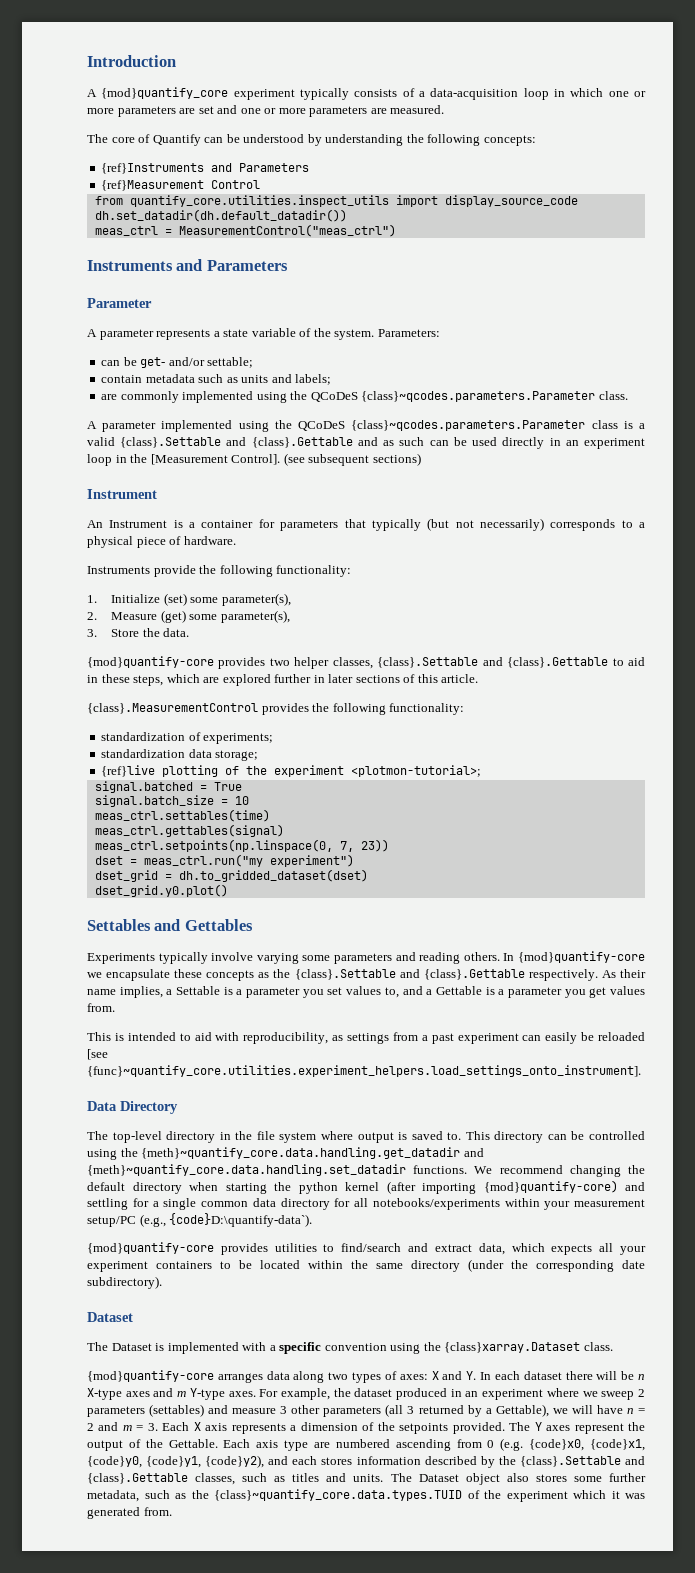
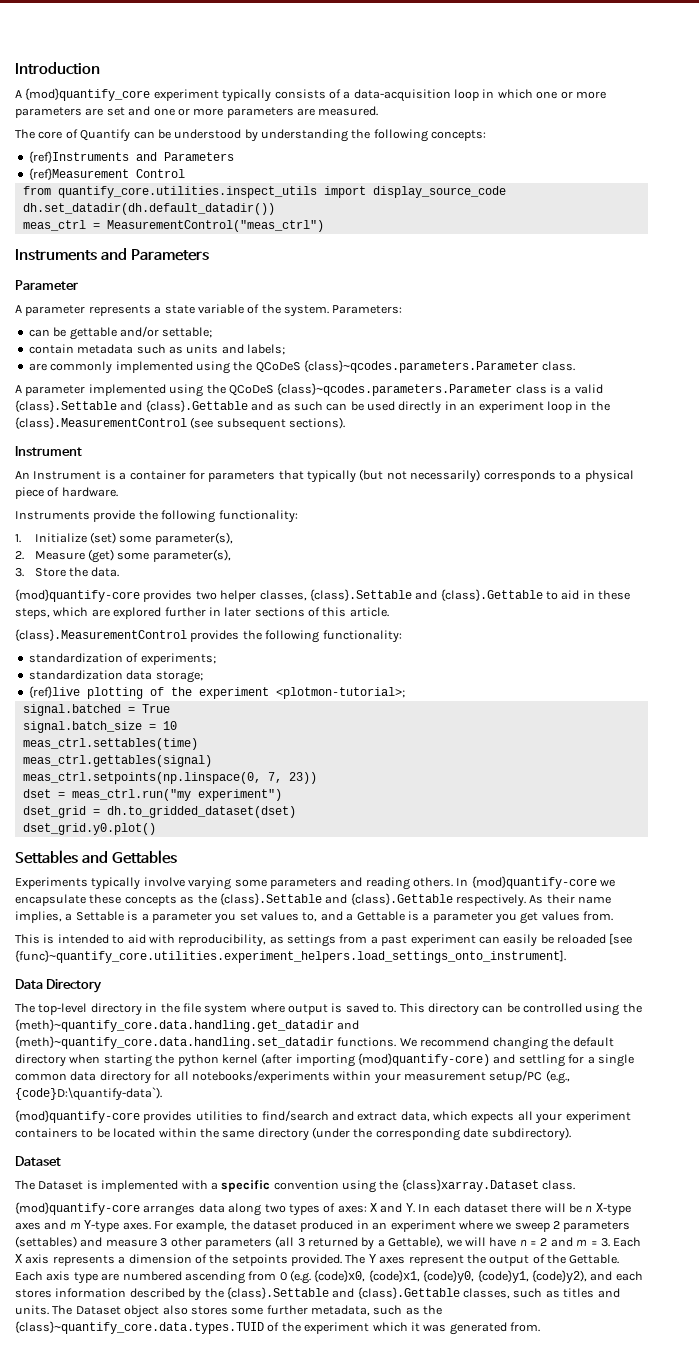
[140,357,166,368] get- -> [69,327,117,340] gettable
[150,454,281,465] [Measurement Control]. -> [15,417,187,429] {class}.MeasurementControl
[372,453,421,466] sections) -> [289,417,346,429] sections).

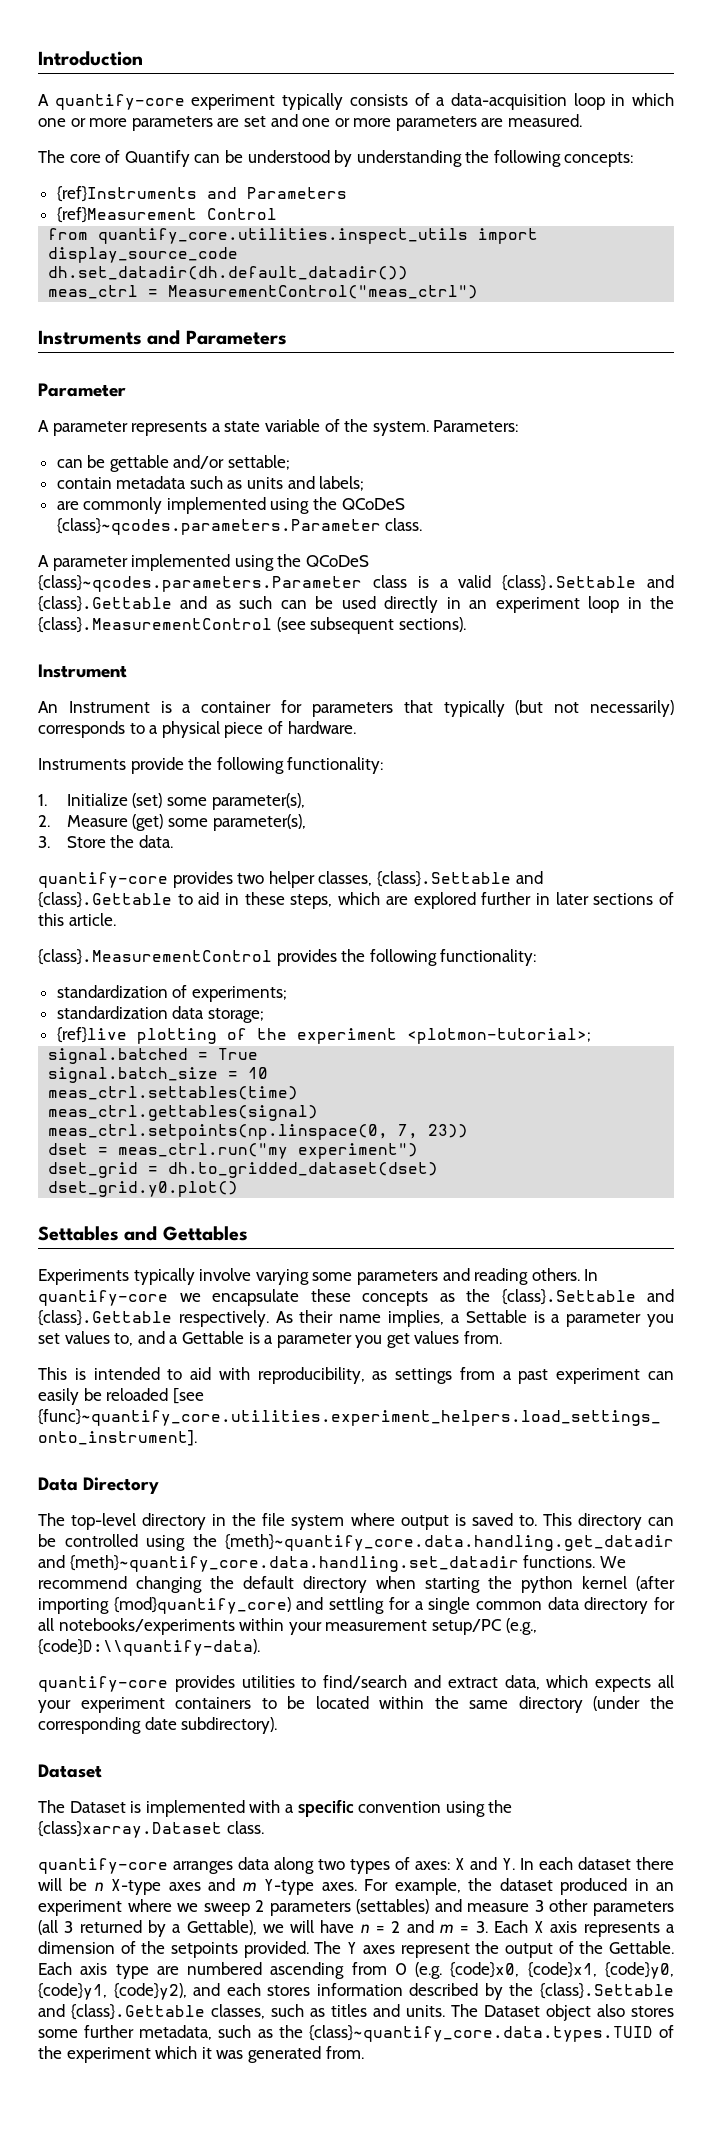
[25,88,151,101] {mod}quantify_core -> [54,94,185,110] quantify-core
[15,589,140,602] {mod}quantify-core -> [38,872,168,888] quantify-core
[471,876,597,889] {mod}quantify-core -> [38,1290,168,1306] quantify-core
[358,1053,490,1066] {mod}quantify-core) -> [113,1597,291,1614] {mod}quantify_core)
[15,1087,162,1101] [15,1110,140,1123] {code}D:\quantify-data`). // {mod}quantify-core -> [38,1639,260,1656] [38,1676,168,1692] {code}D:\\quantify-data). // quantify-core
[15,1202,140,1215] {mod}quantify-core -> [38,1858,168,1874] quantify-core

